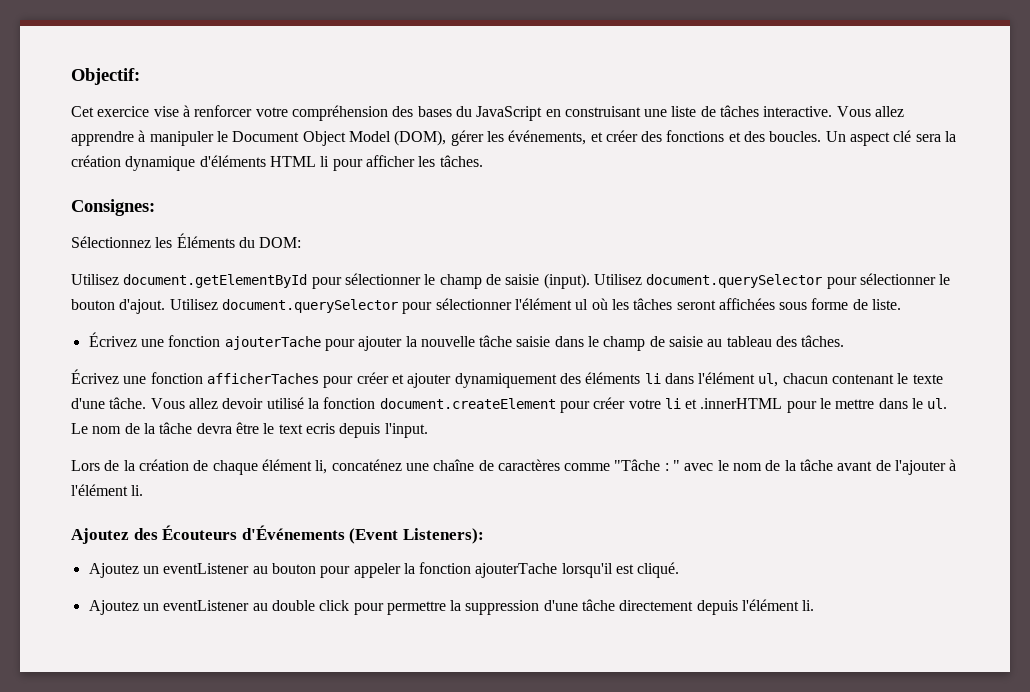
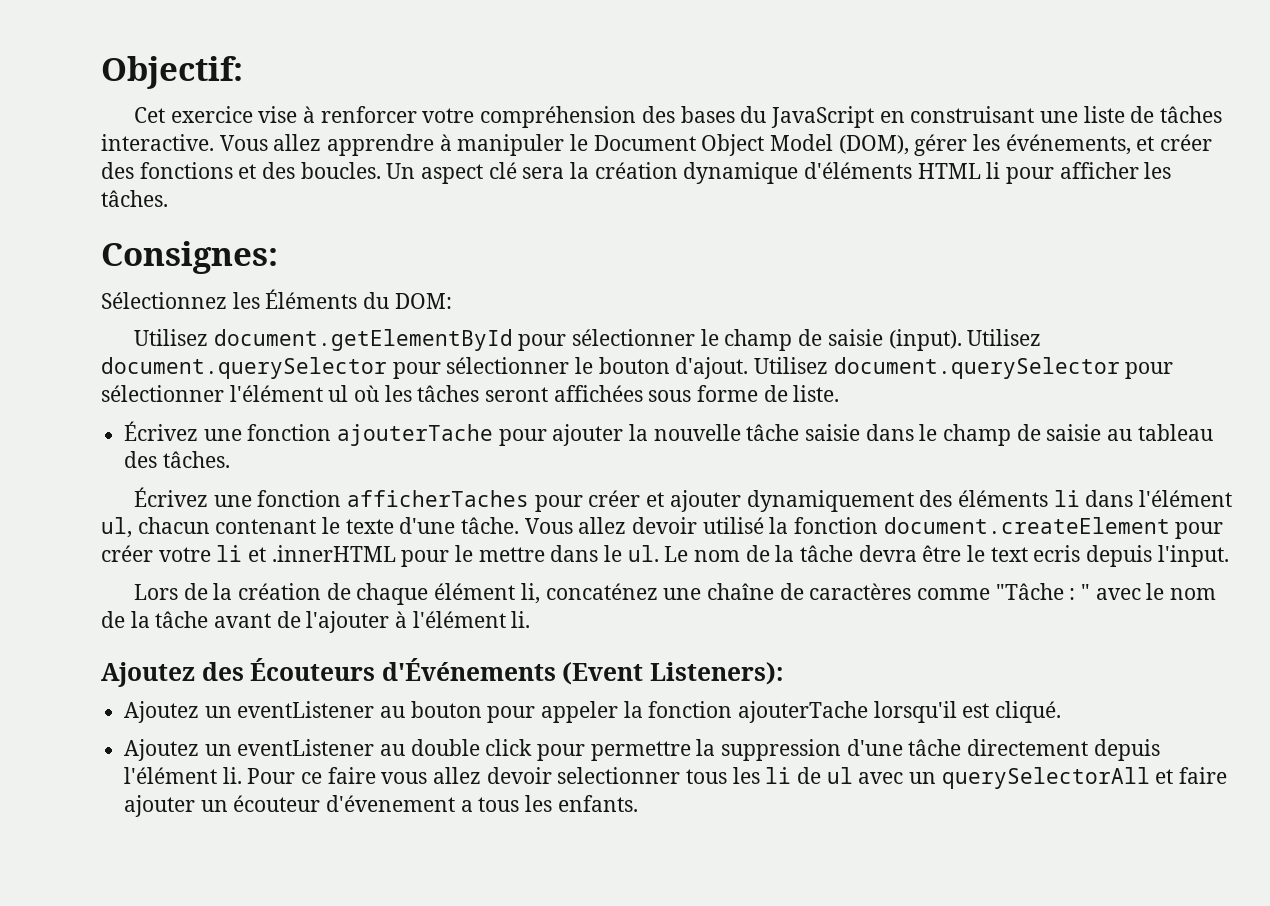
(815, 605) none -> [247,767,1228,789] [124,795,638,817] Pour ce faire vous allez devoir selectionner tous les li de ul avec un querySelectorAll et faire ajouter un écouteur d'évenement a tous les enfants.

